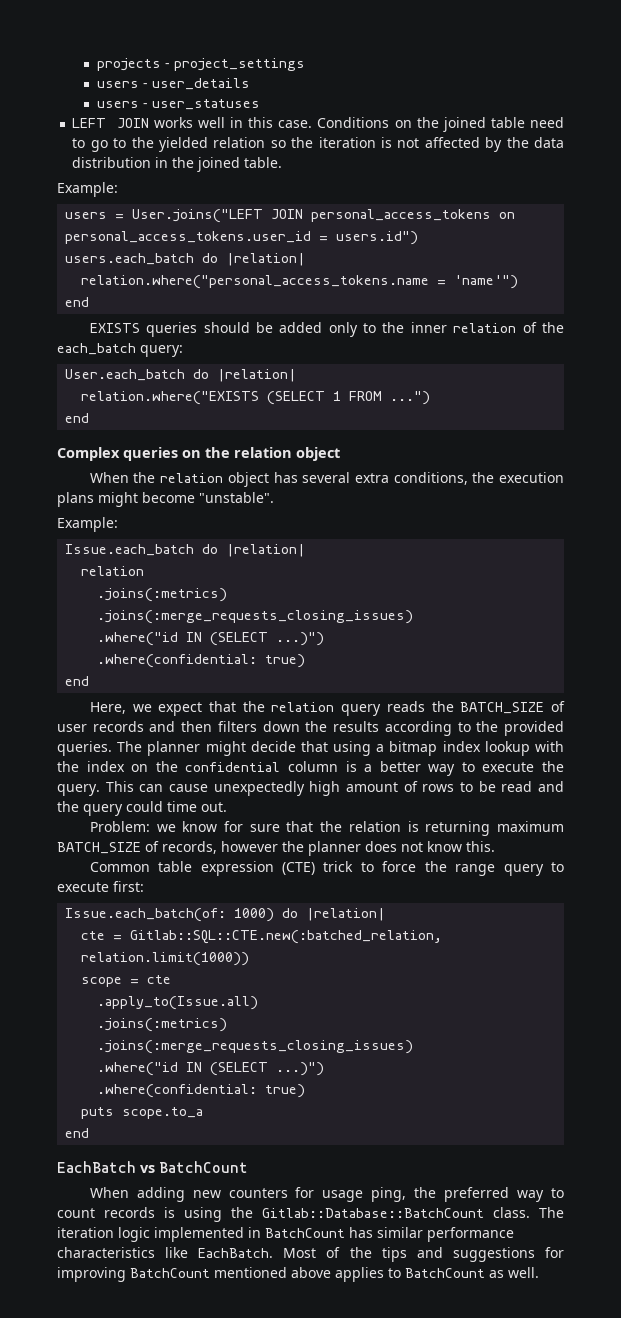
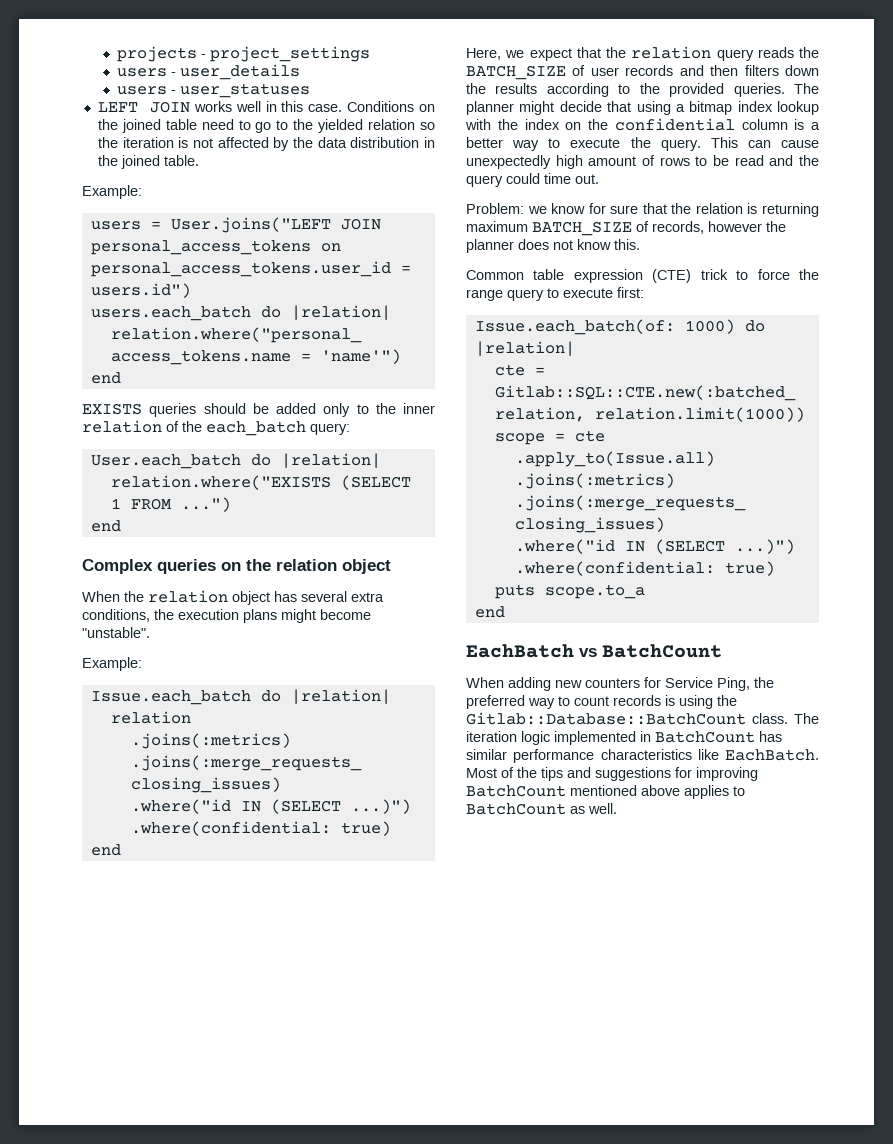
[322,1187,407,1202] usage ping, -> [665,677,750,691] Service Ping,

